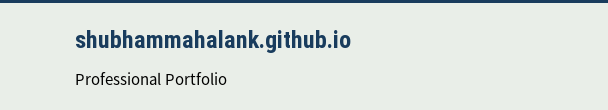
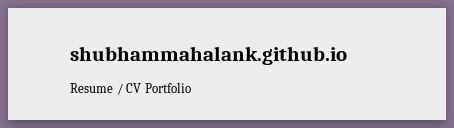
[75,72,161,85] Professional -> [70,83,142,95] Resume / CV

